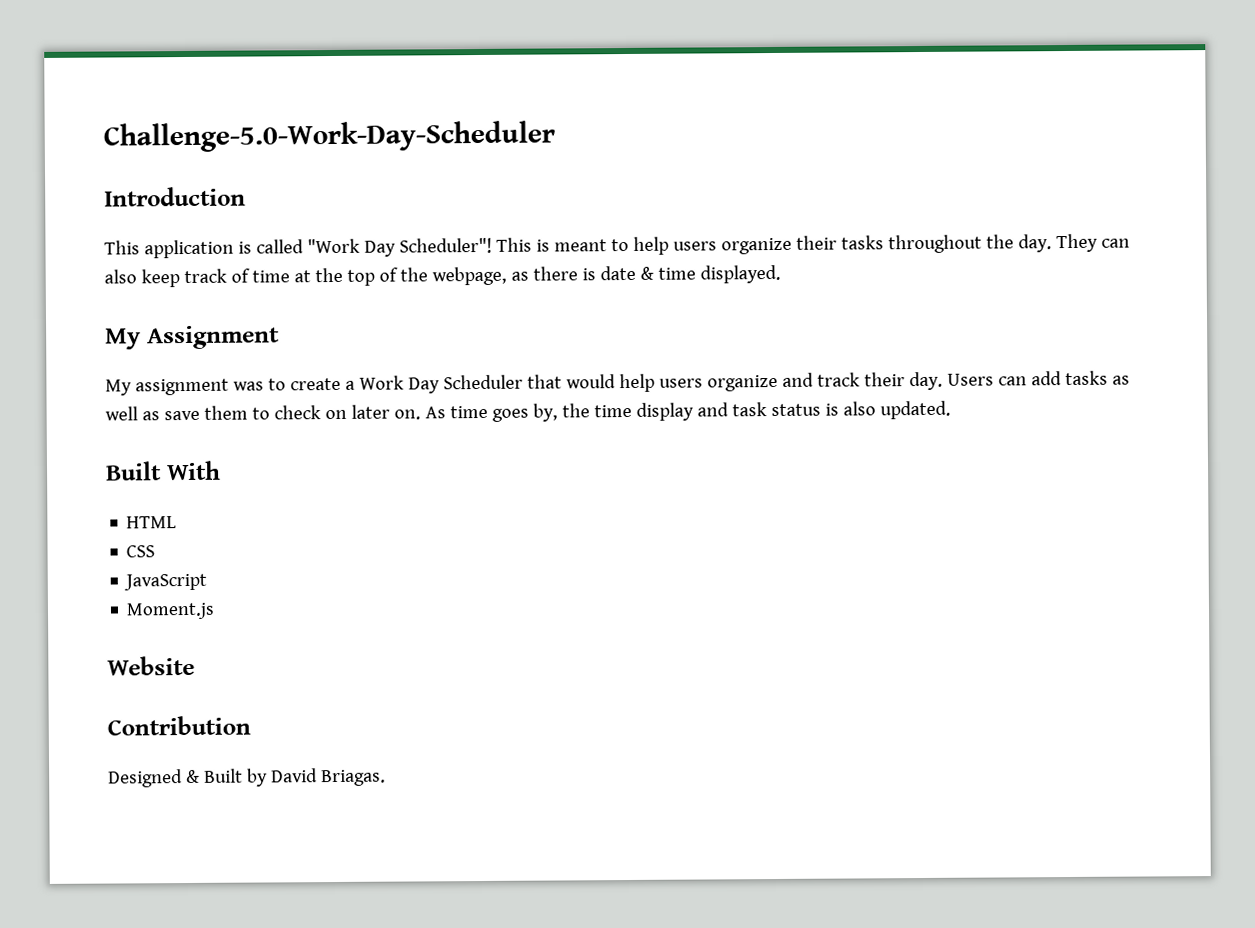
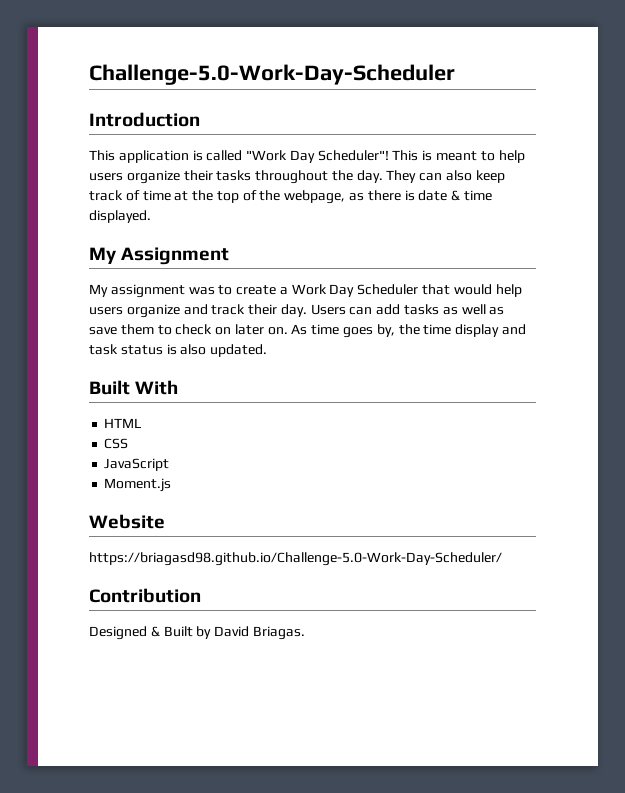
(195, 665) none -> [89,552,502,566] // https://briagasd98.github.io/Challenge-5.0-Work-Day-Scheduler/

